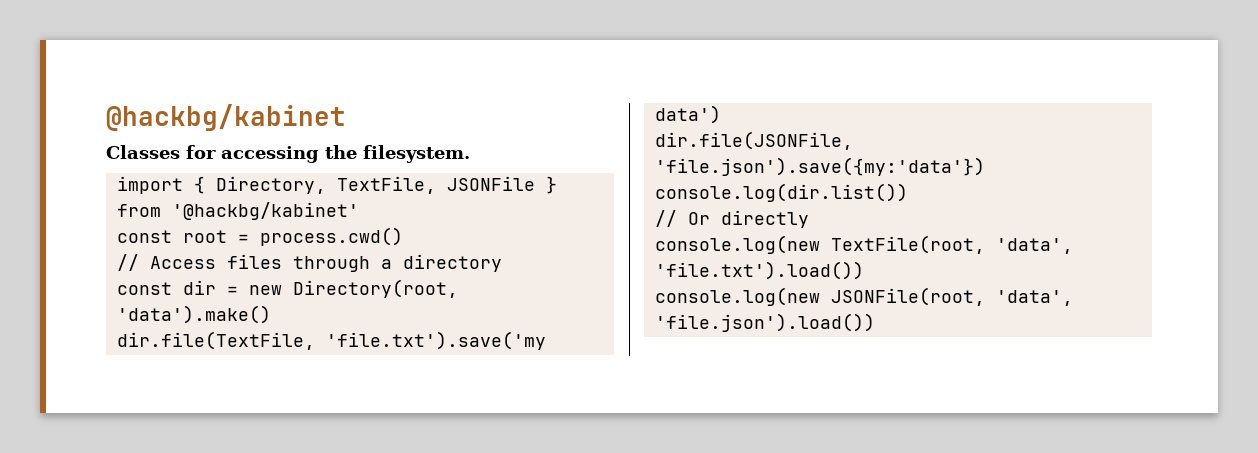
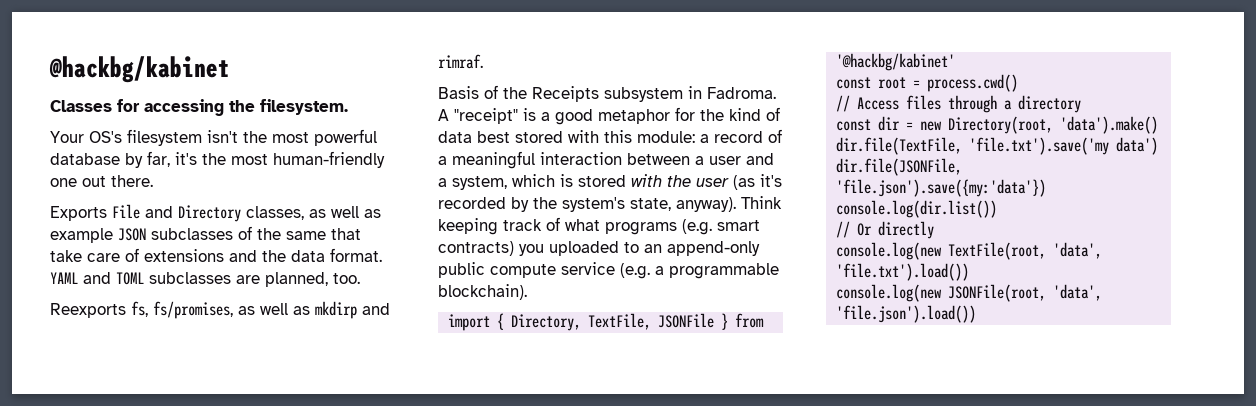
(470, 154) none -> [50,129,377,146] [50,151,385,168] [50,175,153,187] [50,204,381,222] [50,226,361,243] [50,248,382,262] [50,272,360,287] [50,301,390,319] [438,54,483,69] [438,85,776,102] [438,107,780,125] [438,129,782,143] [438,151,774,169] [438,174,782,190] [438,196,782,212] [438,217,760,235] [438,241,760,256] [438,262,779,279] [438,284,527,300] // Your OS's filesystem isn't the most powerful database by far, it's the most human-friendly one out there. // Exports File and Directory classes, as well as example JSON subclasses of the same that take care of extensions and the data format. YAML and TOML subclasses are planned, too. // Reexports fs, fs/promises, as well as mkdirp and rimraf. // Basis of the Receipts subsystem in Fadroma. A "receipt" is a good metaphor for the kind of data best stored with this module: a record of a meaningful interaction between a user and a system, which is stored with the user (as it's recorded by the system's state, anyway). Think keeping track of what programs (e.g. smart contracts) you uploaded to an append-only public compute service (e.g. a programmable blockchain).

